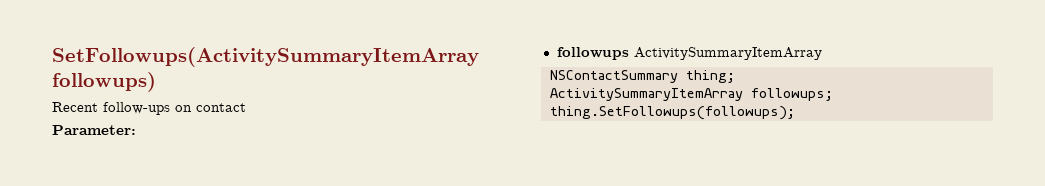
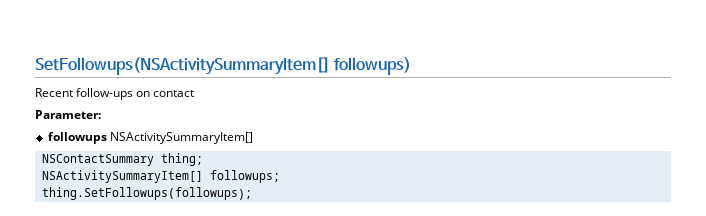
[52,47,479,67] SetFollowups(ActivitySummaryItemArray -> [35,57,330,75] SetFollowups(NSActivitySummaryItem[]
[633,47,822,60] ActivitySummaryItemArray -> [109,132,253,144] NSActivitySummaryItem[]
[549,88,743,101] ActivitySummaryItemArray -> [41,170,203,183] NSActivitySummaryItem[]

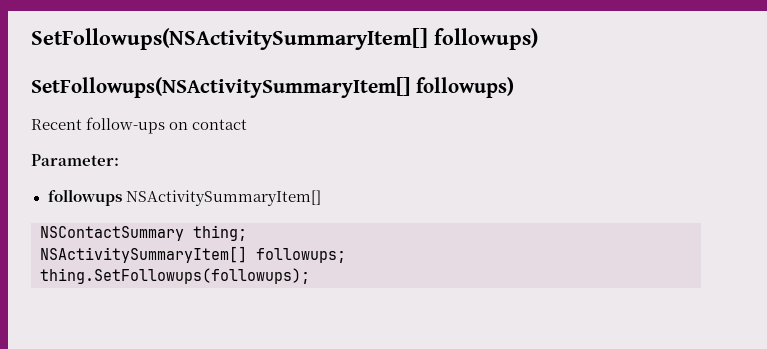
[35,57,412,75] SetFollowups(NSActivitySummaryItem[] followups) -> [31,28,538,50] [31,77,514,98] SetFollowups(NSActivitySummaryItem[] followups) // SetFollowups(NSActivitySummaryItem[] followups)

